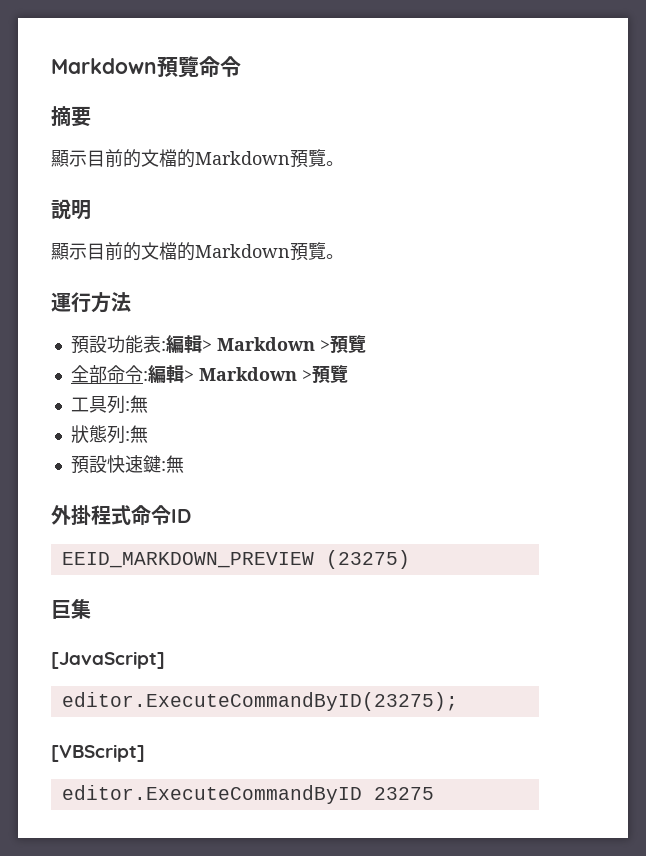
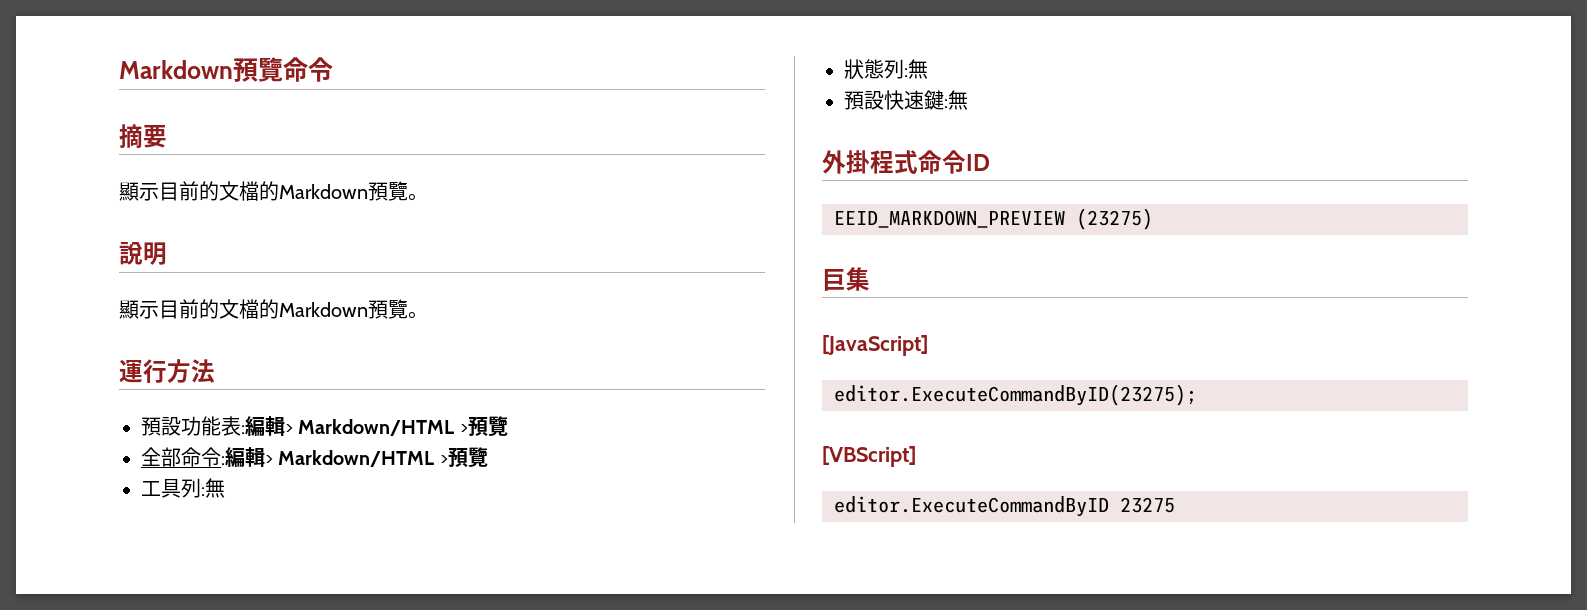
[216,337,315,351] Markdown -> [298,419,455,436] Markdown/HTML
[198,367,297,381] Markdown -> [278,450,435,467] Markdown/HTML

